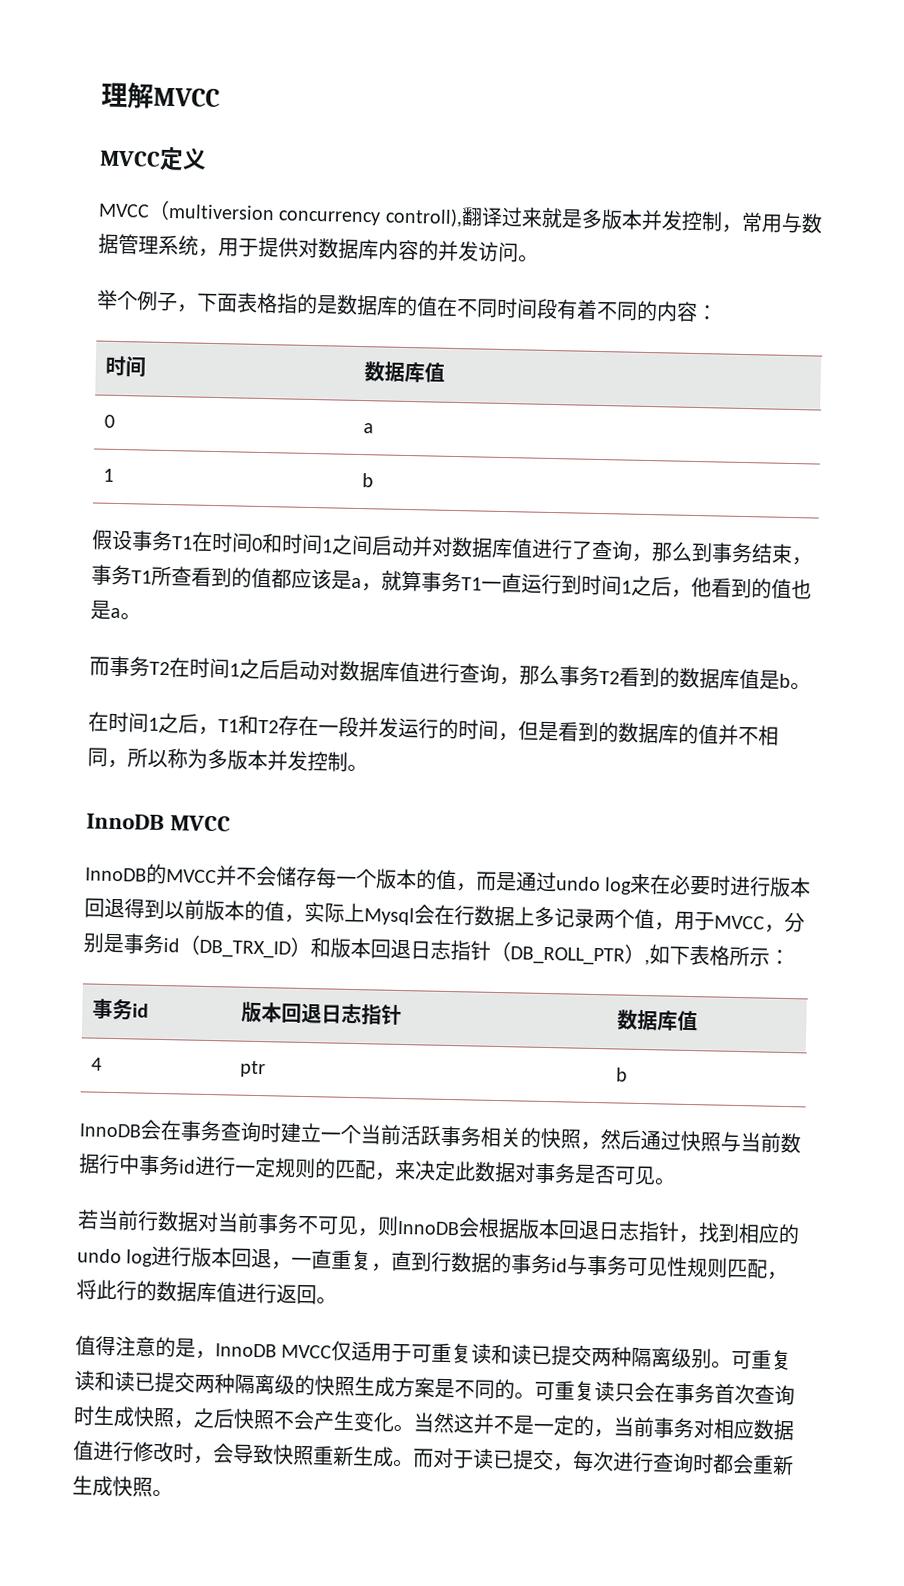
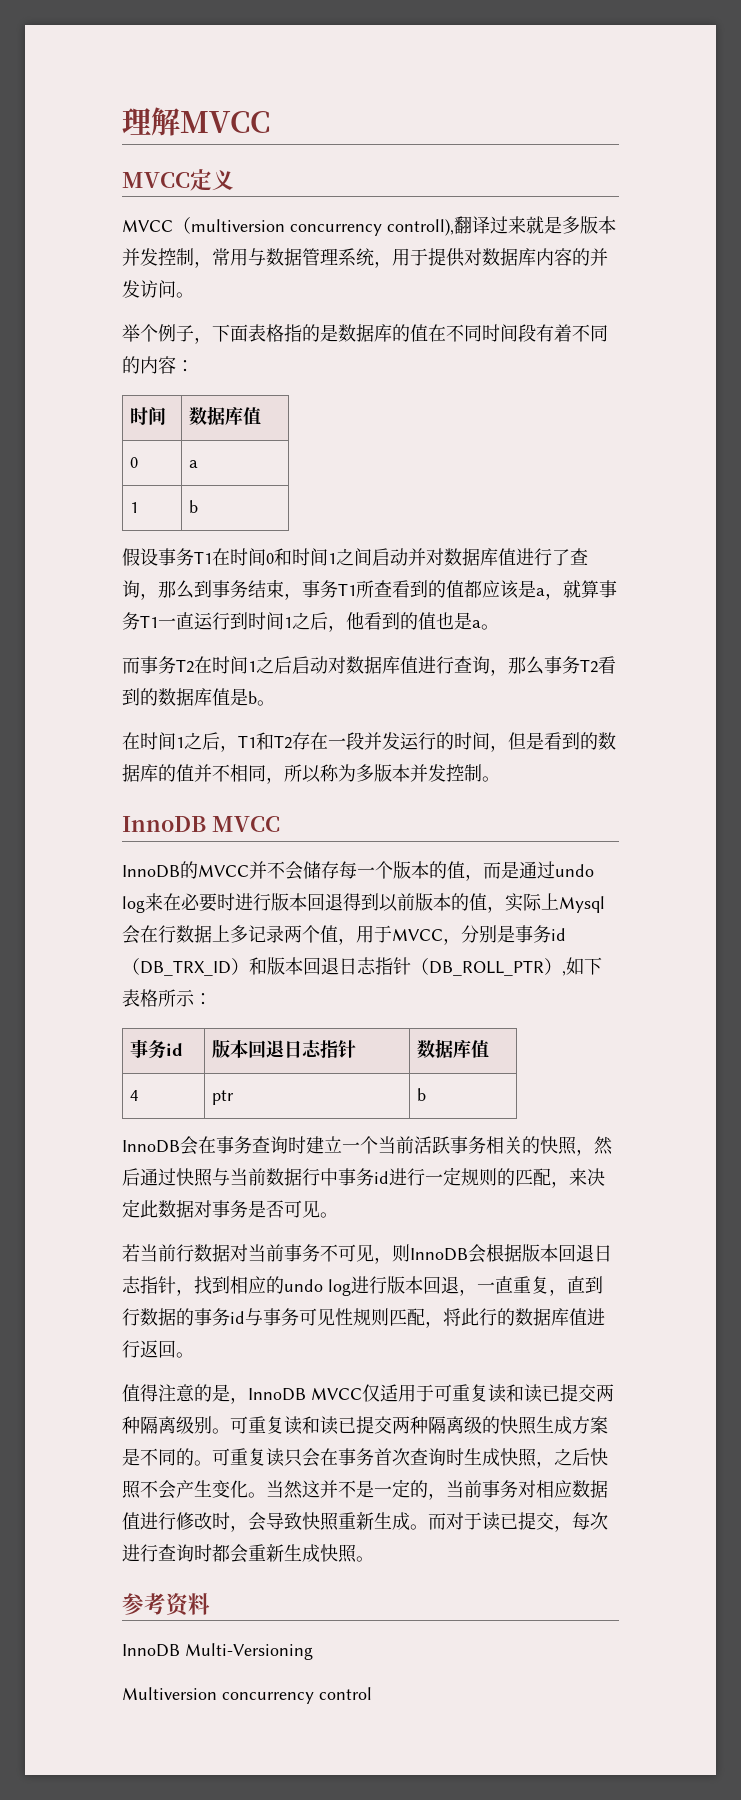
(173, 1493) none -> [122,1593,210,1617] [122,1643,313,1660] [122,1687,372,1704] // 参考资料 // InnoDB Multi-Versioning // Multiversion concurrency control

